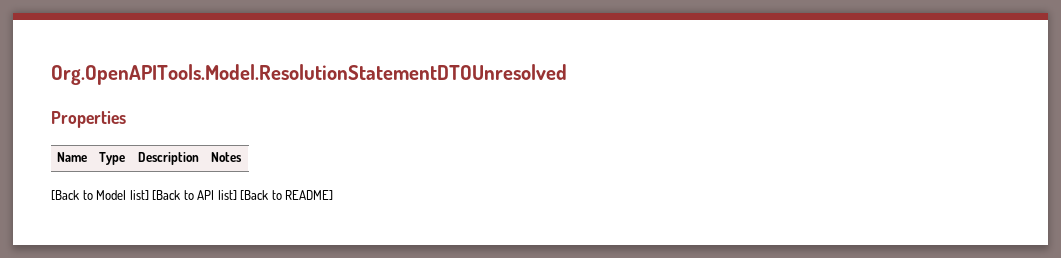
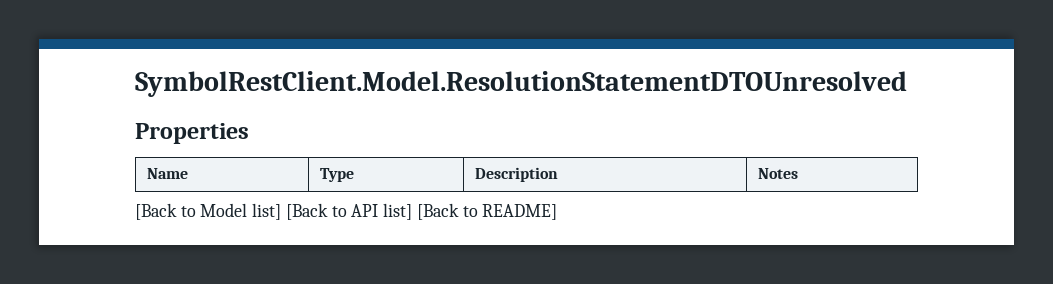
[51,64,567,85] Org.OpenAPITools.Model.ResolutionStatementDTOUnresolved -> [135,71,907,97] SymbolRestClient.Model.ResolutionStatementDTOUnresolved

